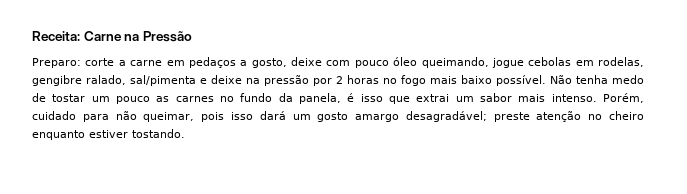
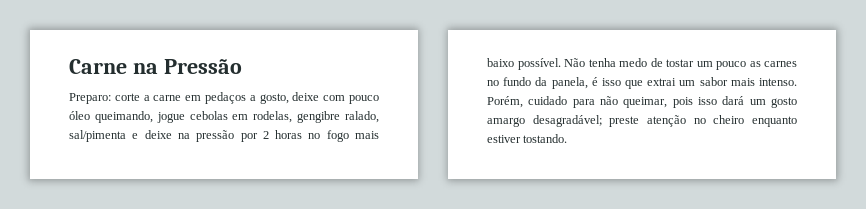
[32,31,80,41] Receita: -> (69, 66) none

